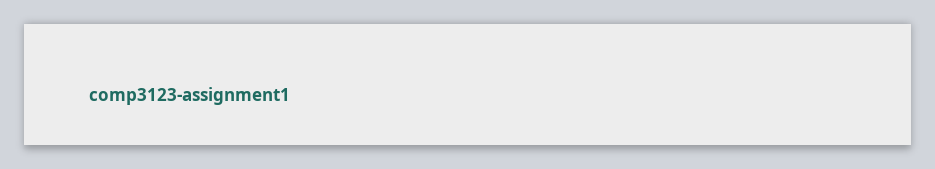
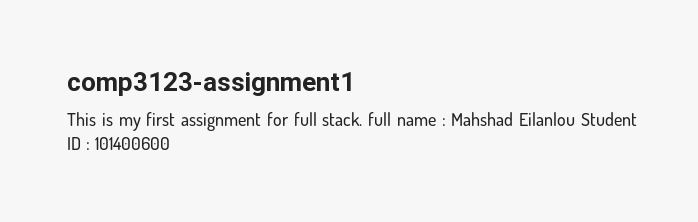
(290, 96) none -> [67,112,637,131] [67,137,170,150] // This is my first assignment for full stack. full name : Mahshad Eilanlou Student ID : 101400600

